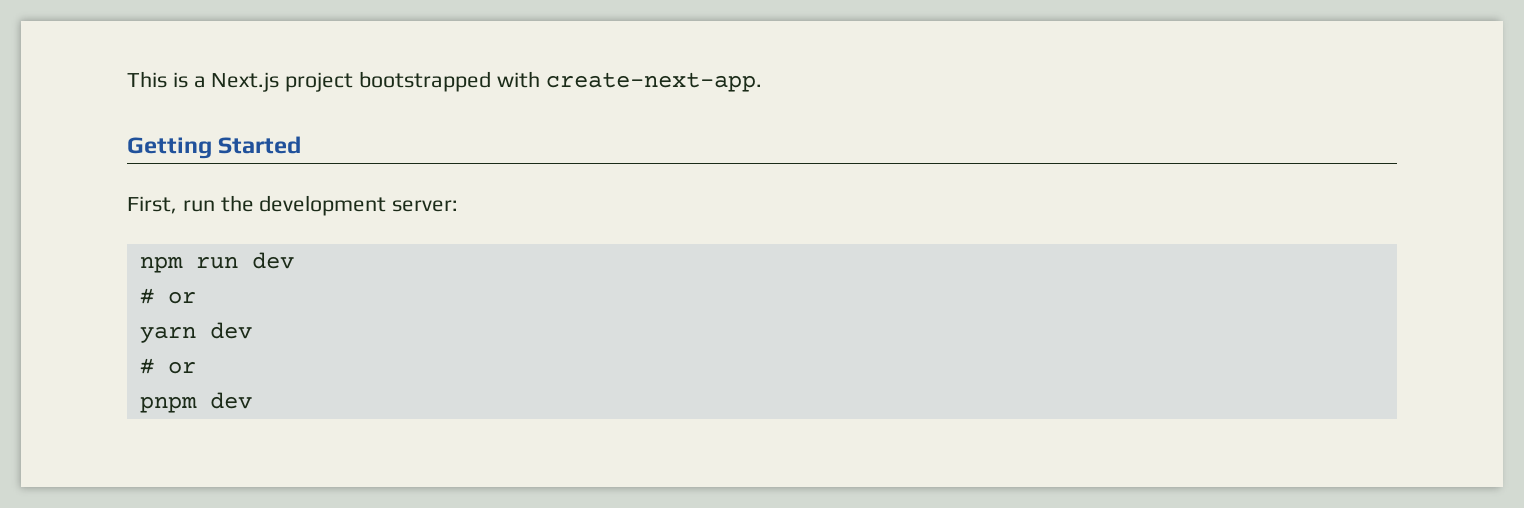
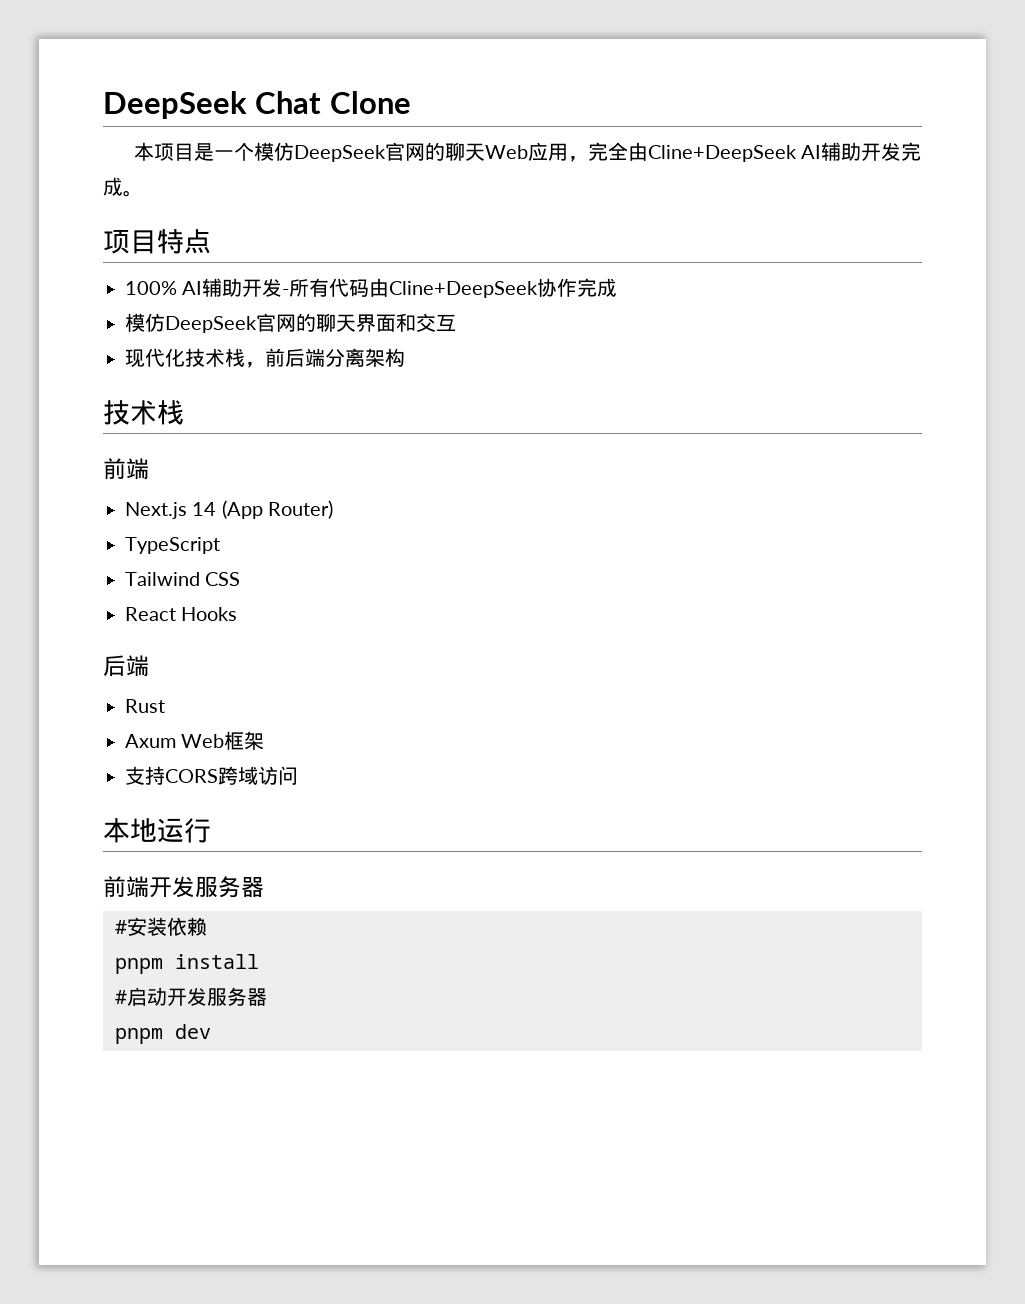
[127,71,762,92] [127,136,302,159] [127,195,459,216] [139,252,294,273] [139,288,196,304] [139,322,252,343] [139,358,196,374] This is a Next.js project bootstrapped with create-next-app. // Getting Started // First, run the development server: // npm run dev // # or // yarn dev // # or -> [103,91,411,119] [133,142,922,162] [103,177,143,197] [103,229,211,254] [125,278,618,298] [125,313,456,333] [125,348,405,368] [103,400,184,425] [103,458,149,480] [125,500,334,519] [125,537,220,554] [125,572,241,586] [125,607,238,621] [103,655,149,677] [125,699,165,713] [125,731,265,750] [125,766,298,785] [103,818,211,843] [103,876,264,898] [115,917,207,936] [115,954,259,974] [115,987,267,1006] DeepSeek Chat Clone // 本项目是一个模仿DeepSeek官网的聊天Web应用，完全由Cline+DeepSeek AI辅助开发完成。 // 项目特点 // 100% AI辅助开发-所有代码由Cline+DeepSeek协作完成 // 模仿DeepSeek官网的聊天界面和交互 // 现代化技术栈，前后端分离架构 // 技术栈 // 前端 // Next.js 14 (App Router) // TypeScript // Tailwind CSS // React Hooks // 后端 // Rust // Axum Web框架 // 支持CORS跨域访问 // 本地运行 // 前端开发服务器 // #安装依赖 // pnpm install // #启动开发服务器

